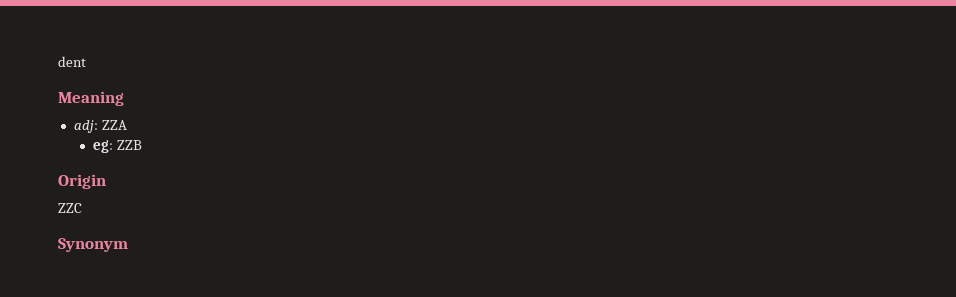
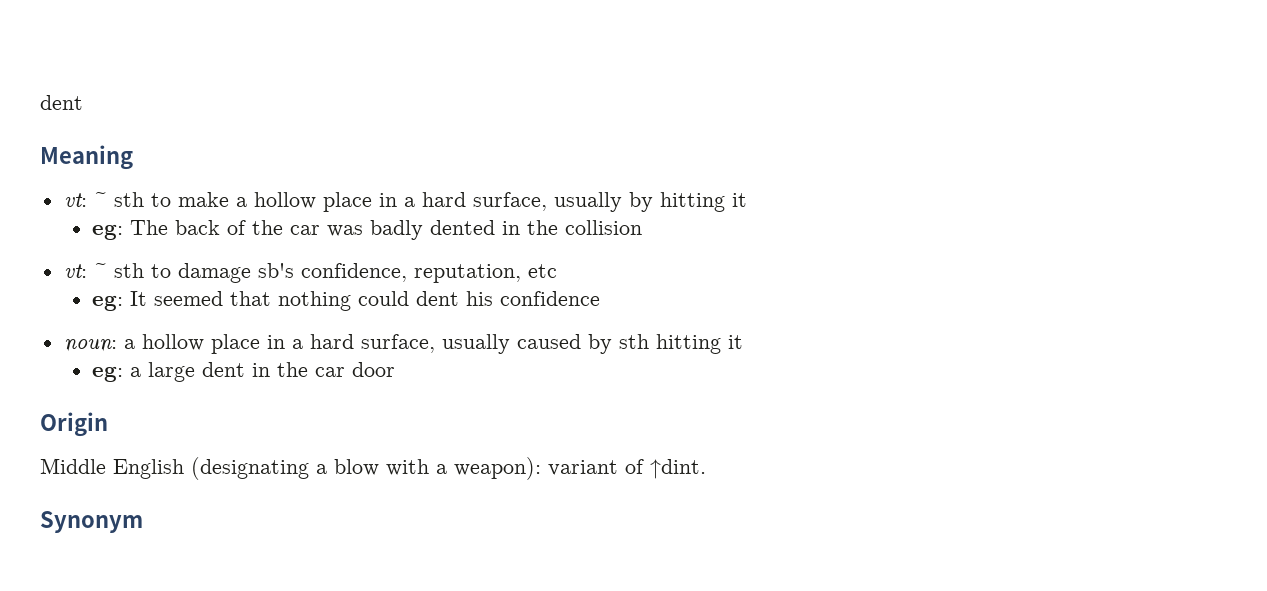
[73,120,127,133] [92,140,142,153] [58,174,106,189] [58,203,82,213] adj: ZZA // eg: ZZB // Origin // ZZC -> [63,192,747,212] [92,220,643,240] [63,263,557,283] [92,291,601,311] [63,334,743,354] [92,362,396,382] [40,412,108,437] [40,457,706,480] vt: ~ sth to make a hollow place in a hard surface, usually by hitting it // eg: The back of the car was badly dented in the collision // vt: ~ sth to damage sb's confidence, reputation, etc // eg: It seemed that nothing could dent his confidence // noun: a hollow place in a hard surface, usually caused by sth hitting it // eg: a large dent in the car door // Origin // Middle English (designating a blow with a weapon): variant of ↑dint.

